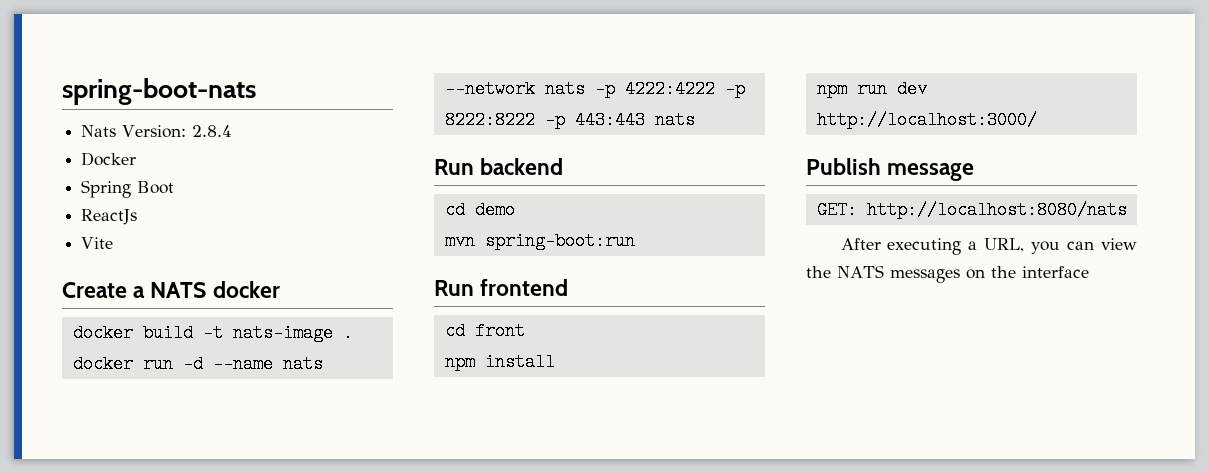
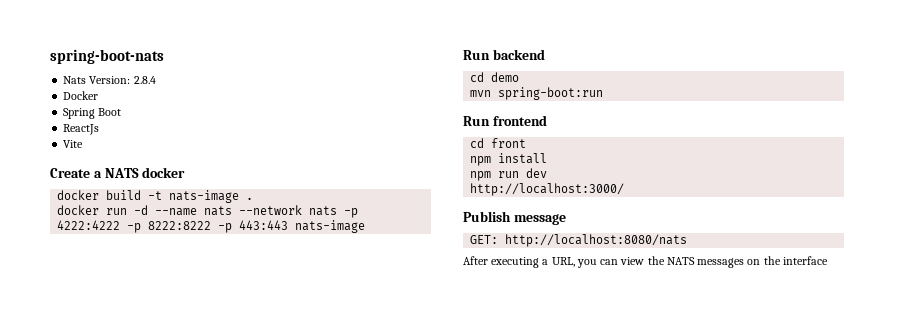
[654,111,695,129] nats -> [295,220,366,233] nats-image

